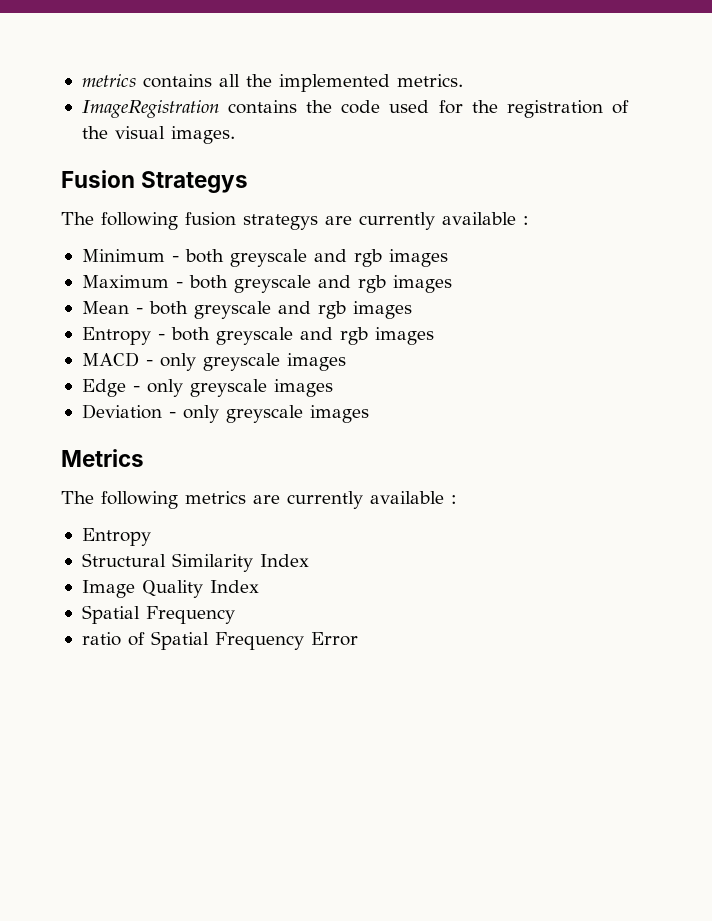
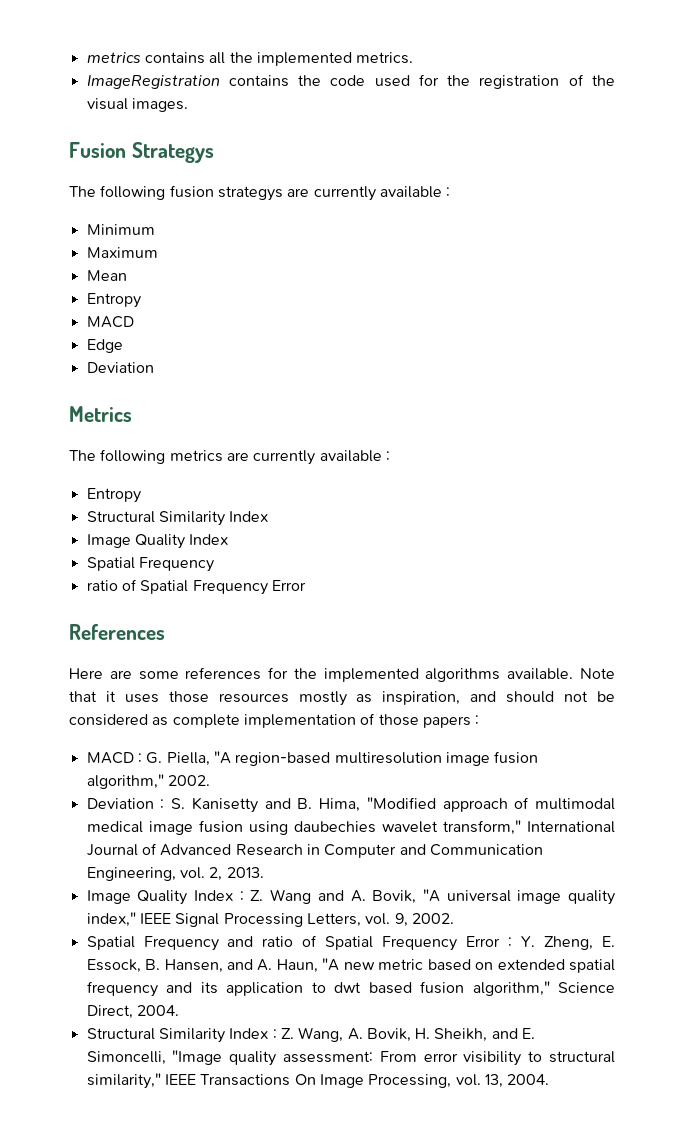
[171,249,448,267] [81,275,452,293] [81,301,412,319] [81,327,434,345] [81,352,346,371] [81,379,333,397] [81,404,369,423] - both greyscale and rgb images // Maximum - both greyscale and rgb images // Mean - both greyscale and rgb images // Entropy - both greyscale and rgb images // MACD - only greyscale images // Edge - only greyscale images // Deviation - only greyscale images -> [86,247,158,258] [86,270,127,281] [86,293,141,308] [86,316,134,328] [86,339,123,353] [86,362,154,373] // Maximum // Mean // Entropy // MACD // Edge // Deviation
(358, 639) none -> [69,624,165,640] [69,667,615,682] [69,691,616,706] [69,713,480,728] [86,751,539,766] [86,774,210,789] [86,797,615,813] [86,820,615,835] [86,843,543,858] [86,867,264,881] [86,889,615,905] [86,912,454,927] [86,935,615,951] [86,958,615,973] [86,981,615,997] [86,1005,179,1019] [86,1027,536,1043] [86,1050,615,1066] [86,1073,550,1089] // References // Here are some references for the implemented algorithms available. Note that it uses those resources mostly as inspiration, and should not be considered as complete implementation of those papers : // MACD : G. Piella, "A region-based multiresolution image fusion algorithm," 2002. // Deviation : S. Kanisetty and B. Hima, "Modified approach of multimodal medical image fusion using daubechies wavelet transform," International Journal of Advanced Research in Computer and Communication Engineering, vol. 2, 2013. // Image Quality Index : Z. Wang and A. Bovik, "A universal image quality index," IEEE Signal Processing Letters, vol. 9, 2002. // Spatial Frequency and ratio of Spatial Frequency Error : Y. Zheng, E. Essock, B. Hansen, and A. Haun, "A new metric based on extended spatial frequency and its application to dwt based fusion algorithm," Science Direct, 2004. // Structural Similarity Index : Z. Wang, A. Bovik, H. Sheikh, and E. Simoncelli, "Image quality assessment: From error visibility to structural similarity," IEEE Transactions On Image Processing, vol. 13, 2004.

